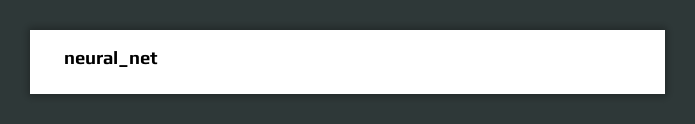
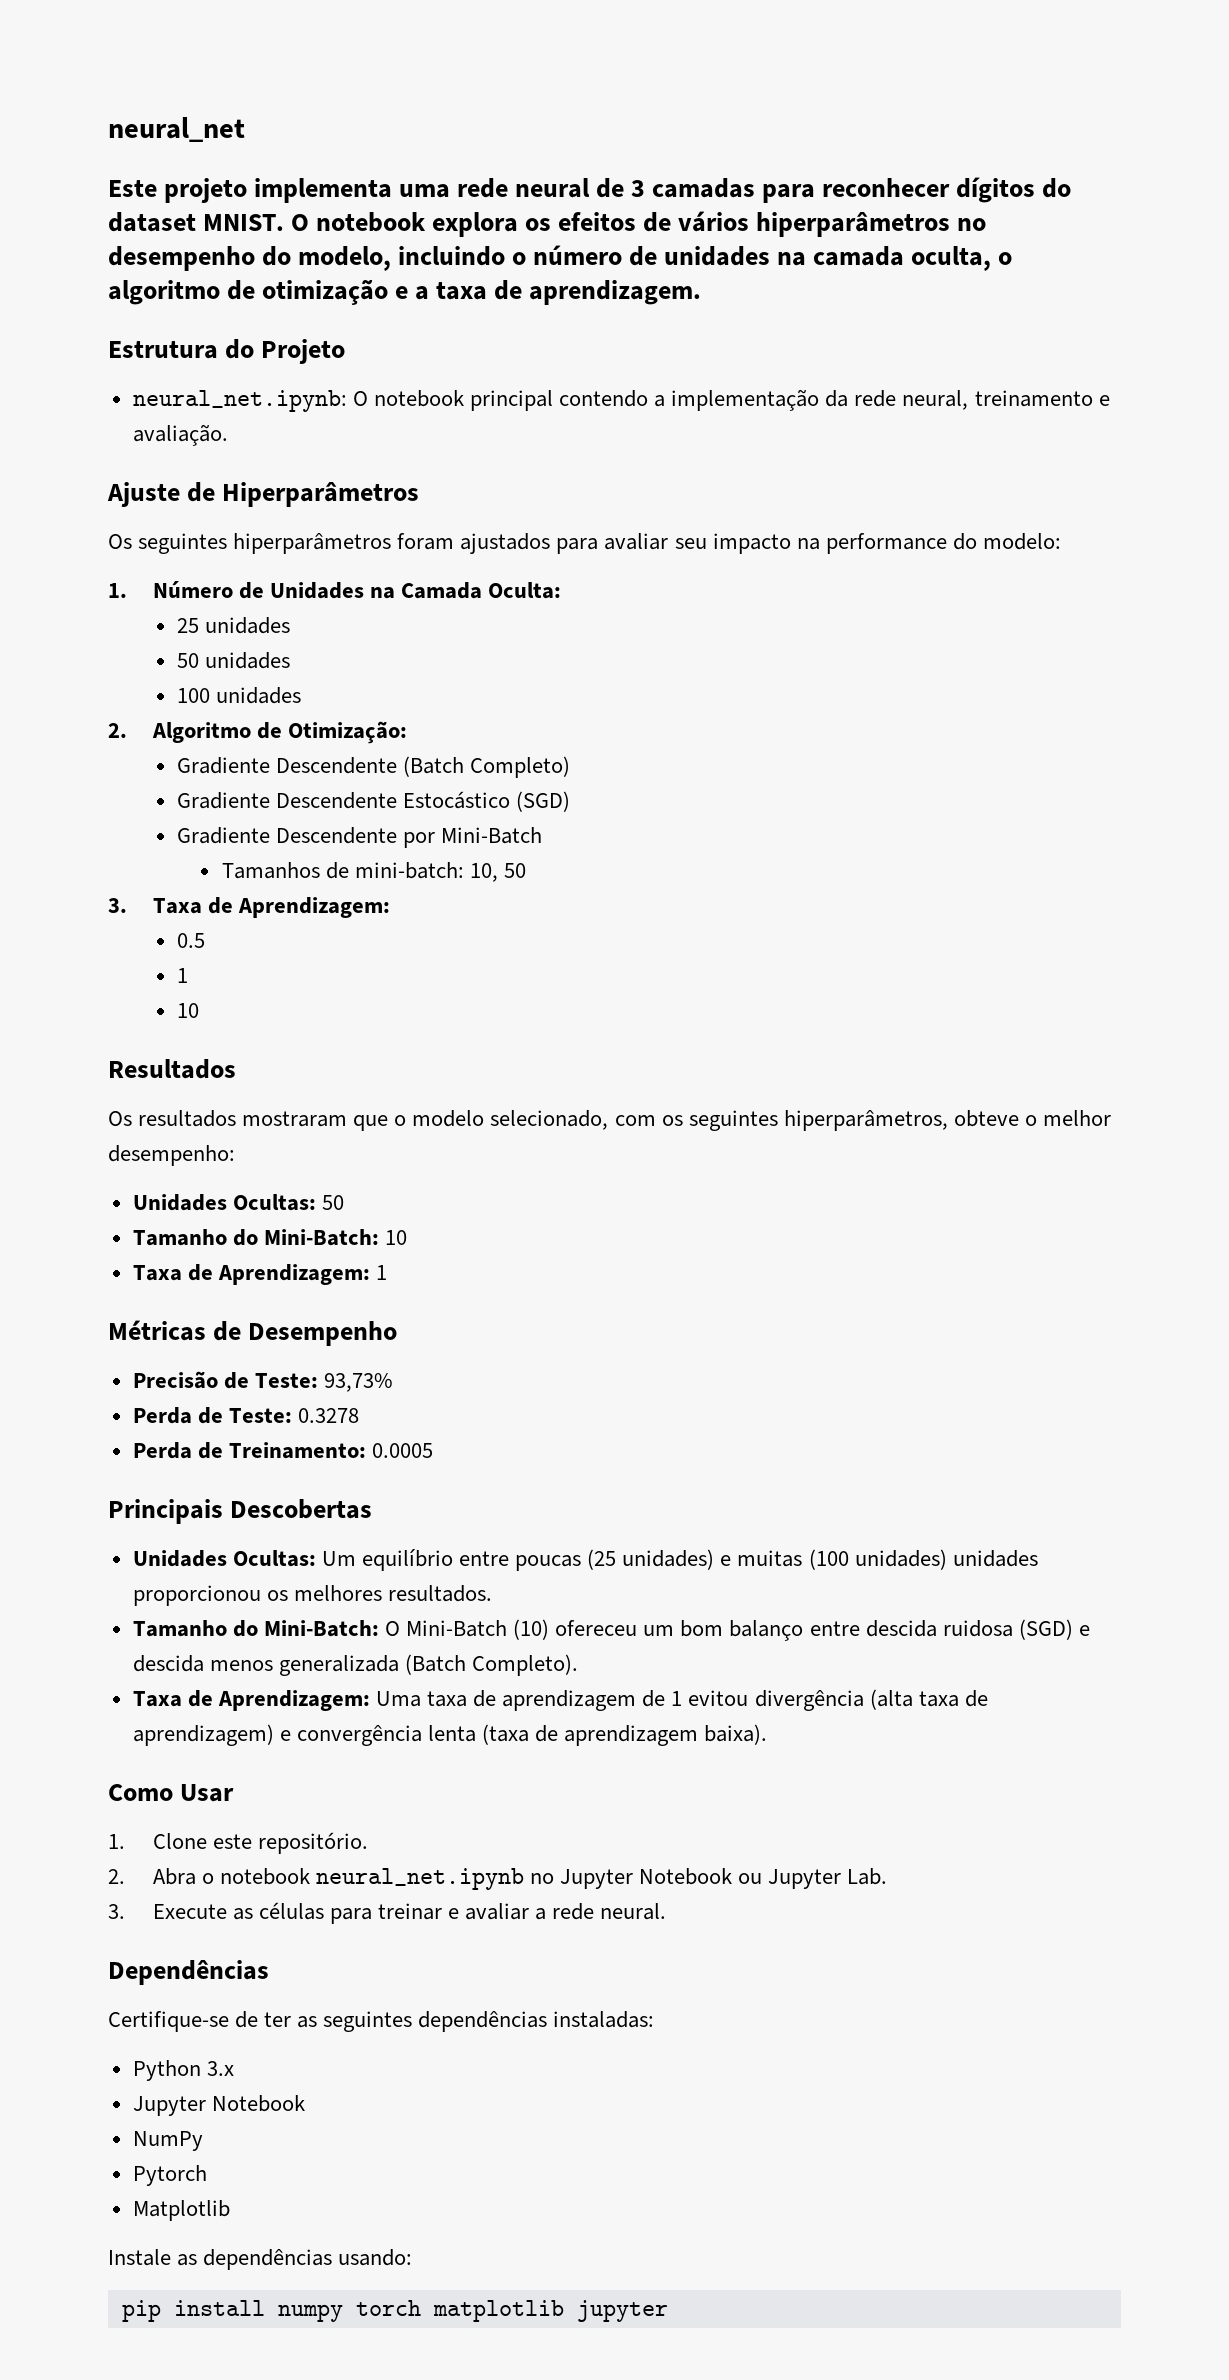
(158, 59) none -> [108,177,1072,203] [108,211,987,237] [108,245,1013,271] [108,279,702,305] [108,339,346,364] [132,389,1110,412] [132,424,228,446] [107,482,420,507] [108,533,1061,554] [108,581,561,599] [177,617,291,634] [177,652,291,669] [177,687,302,704] [108,721,407,744] [177,756,571,778] [177,791,571,812] [177,827,543,848] [221,862,527,882] [108,897,390,918] [177,933,206,948] [177,968,189,983] [177,1003,200,1018] [108,1059,236,1079] [108,1110,1111,1131] [108,1145,235,1166] [132,1194,344,1211] [132,1229,407,1246] [132,1264,387,1285] [108,1320,398,1346] [132,1371,393,1392] [132,1407,359,1424] [132,1442,433,1459] [108,1499,373,1524] [132,1549,1038,1571] [132,1585,492,1606] [132,1619,1090,1641] [132,1654,579,1676] [132,1689,988,1711] [132,1724,768,1746] [108,1784,235,1802] [108,1832,368,1854] [108,1868,888,1890] [108,1902,667,1924] [108,1960,269,1985] [108,2011,655,2032] [132,2060,234,2081] [132,2095,305,2116] [132,2131,203,2151] [132,2165,207,2186] [132,2200,230,2221] [108,2249,413,2270] [121,2300,668,2322] // Este projeto implementa uma rede neural de 3 camadas para reconhecer dígitos do dataset MNIST. O notebook explora os efeitos de vários hiperparâmetros no desempenho do modelo, incluindo o número de unidades na camada oculta, o algoritmo de otimização e a taxa de aprendizagem. // Estrutura do Projeto // neural_net.ipynb: O notebook principal contendo a implementação da rede neural, treinamento e avaliação. // Ajuste de Hiperparâmetros // Os seguintes hiperparâmetros foram ajustados para avaliar seu impacto na performance do modelo: // 1. Número de Unidades na Camada Oculta: // 25 unidades // 50 unidades // 100 unidades // 2. Algoritmo de Otimização: // Gradiente Descendente (Batch Completo) // Gradiente Descendente Estocástico (SGD) // Gradiente Descendente por Mini-Batch // Tamanhos de mini-batch: 10, 50 // 3. Taxa de Aprendizagem: // 0.5 // 1 // 10 // Resultados // Os resultados mostraram que o modelo selecionado, com os seguintes hiperparâmetros, obteve o melhor desempenho: // Unidades Ocultas: 50 // Tamanho do Mini-Batch: 10 // Taxa de Aprendizagem: 1 // Métricas de Desempenho // Precisão de Teste: 93,73% // Perda de Teste: 0.3278 // Perda de Treinamento: 0.0005 // Principais Descobertas // Unidades Ocultas: Um equilíbrio entre poucas (25 unidades) e muitas (100 unidades) unidades proporcionou os melhores resultados. // Tamanho do Mini-Batch: O Mini-Batch (10) ofereceu um bom balanço entre descida ruidosa (SGD) e descida menos generalizada (Batch Completo). // Taxa de Aprendizagem: Uma taxa de aprendizagem de 1 evitou divergência (alta taxa de aprendizagem) e convergência lenta (taxa de aprendizagem baixa). // Como Usar // 1. Clone este repositório. // 2. Abra o notebook neural_net.ipynb no Jupyter Notebook ou Jupyter Lab. // 3. Execute as células para treinar e avaliar a rede neural. // Dependências // Certifique-se de ter as seguintes dependências instaladas: // Python 3.x // Jupyter Notebook // NumPy // Pytorch // Matplotlib // Instale as dependências usando: // pip install numpy torch matplotlib jupyter

